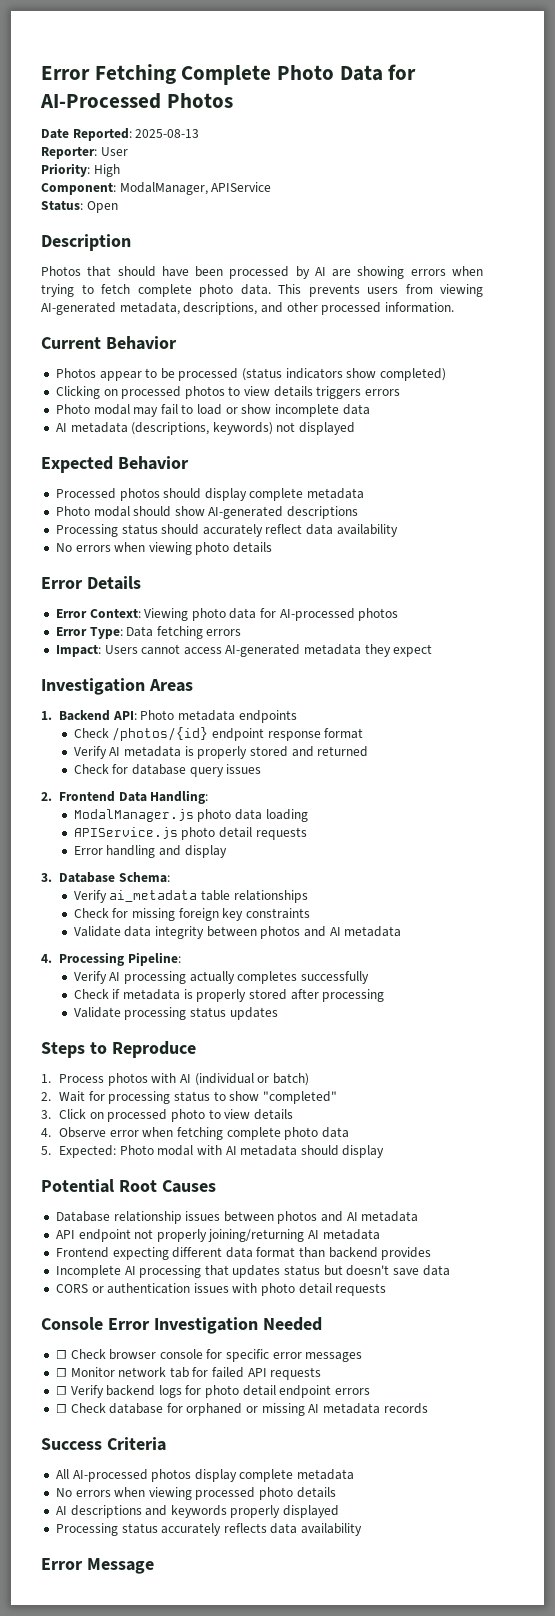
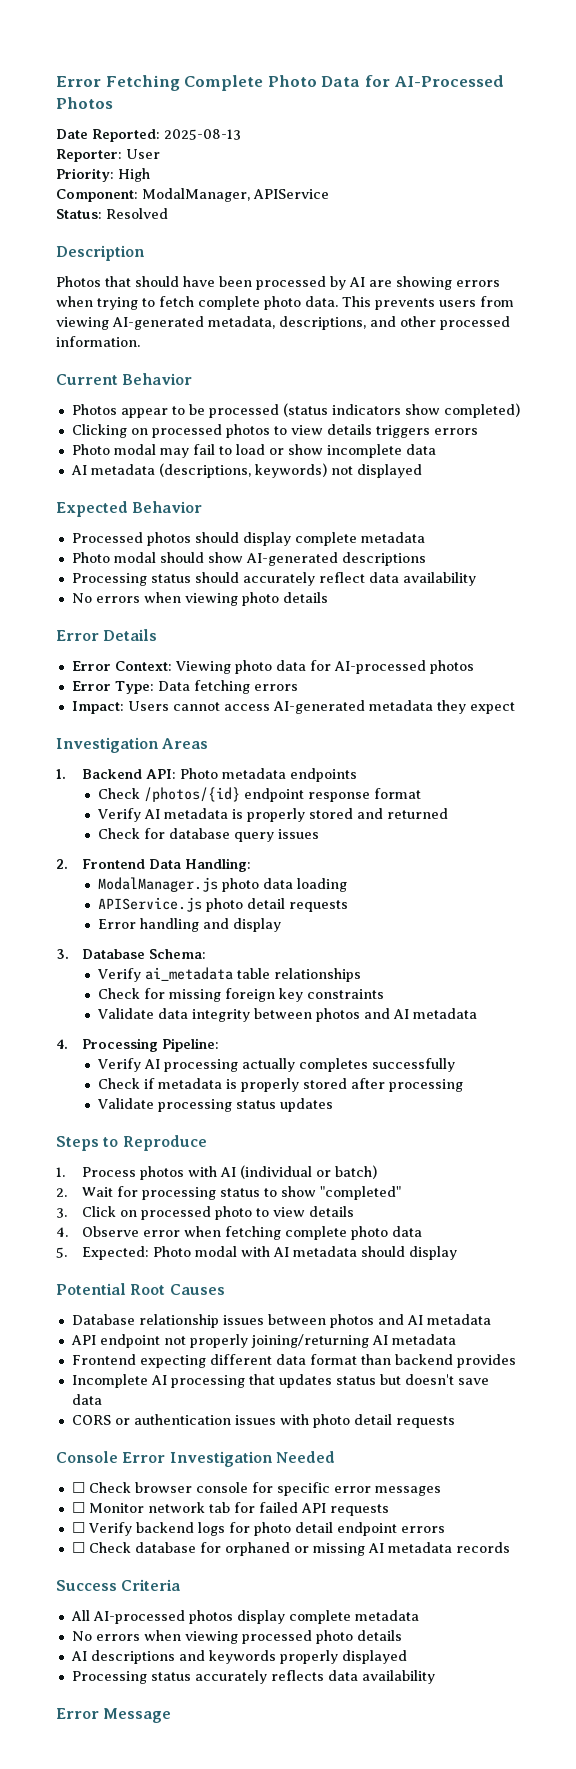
[86,201,118,213] Open -> [106,208,168,219] Resolved

